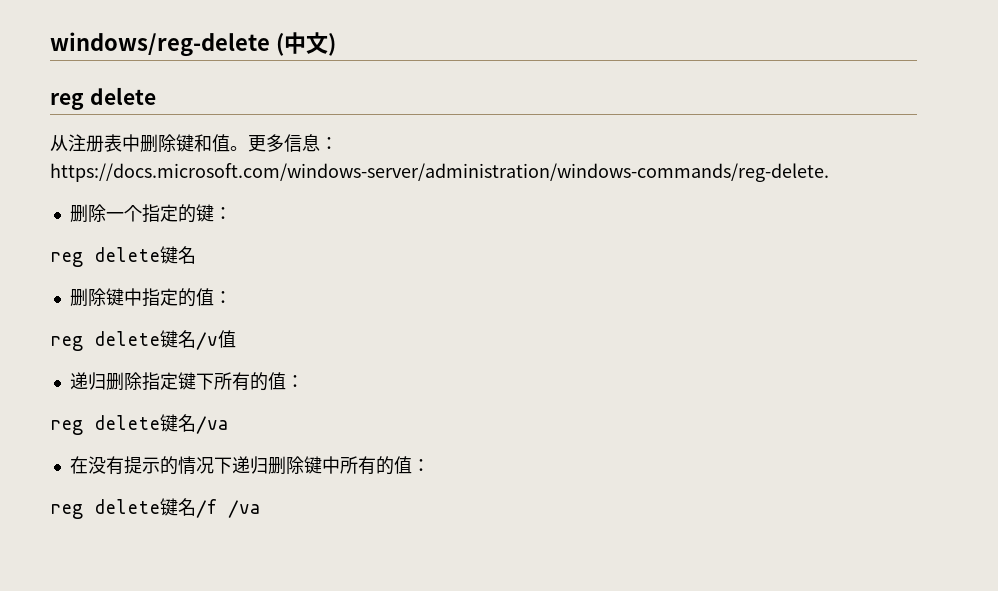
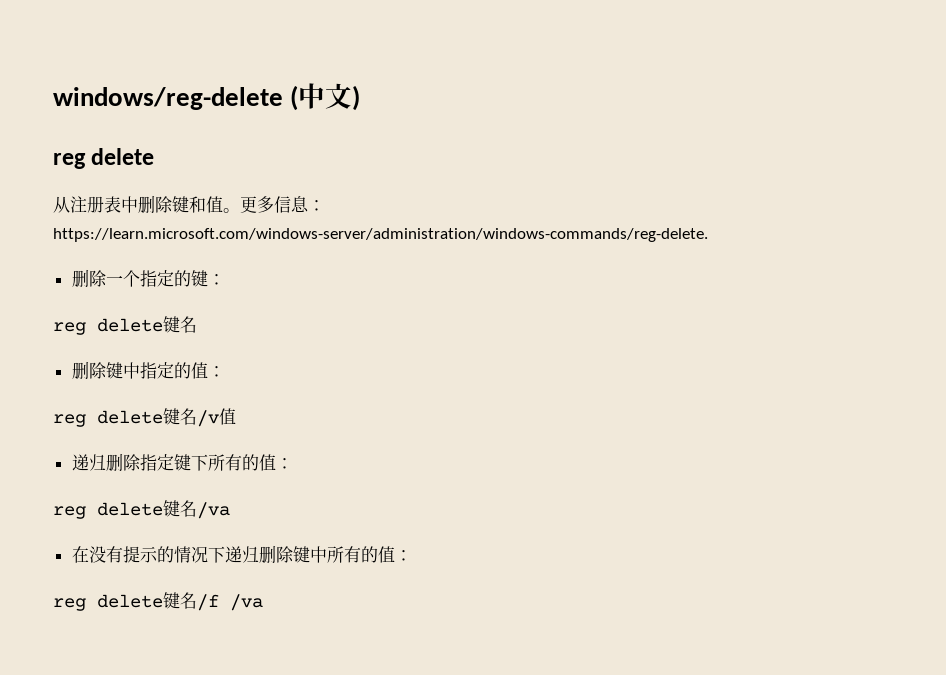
[50,163,829,182] https://docs.microsoft.com/windows-server/administration/windows-commands/reg-delete. -> [53,228,708,242] https://learn.microsoft.com/windows-server/administration/windows-commands/reg-delete.

